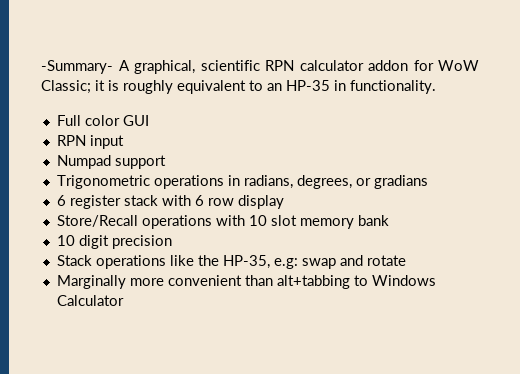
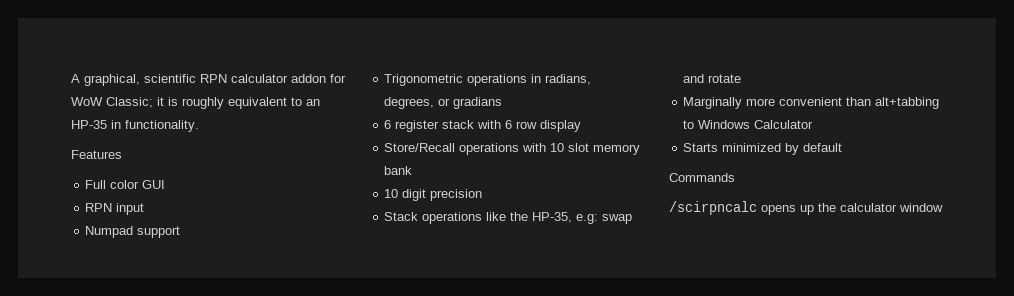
[41,60,113,74] -Summary- -> (71, 78) none
(436, 87) none -> [71,150,122,159] // Features
(124, 300) none -> [683,143,843,155] [669,173,735,182] [669,201,943,215] // Starts minimized by default // Commands // /scirpncalc opens up the calculator window

